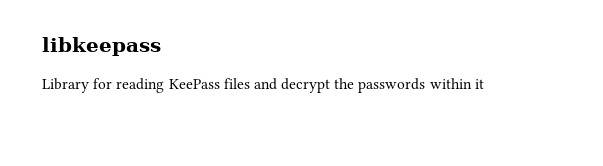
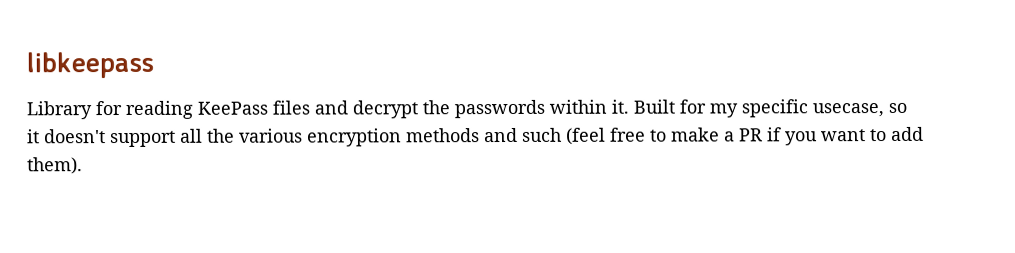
[474,79,484,89] it -> [611,99,907,118] [27,126,924,148] [27,157,83,175] it. Built for my specific usecase, so it doesn't support all the various encryption methods and such (feel free to make a PR if you want to add them).

